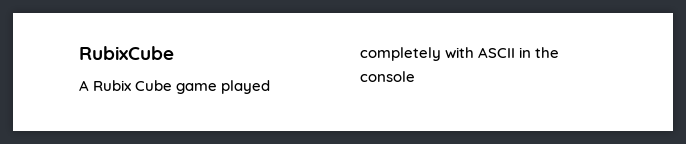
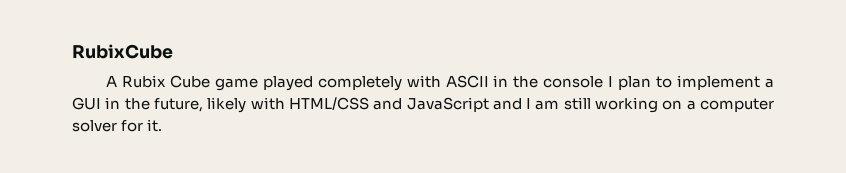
(415, 76) none -> [608,75,774,90] [72,97,774,113] [72,119,163,132] I plan to implement a GUI in the future, likely with HTML/CSS and JavaScript and I am still working on a computer solver for it.

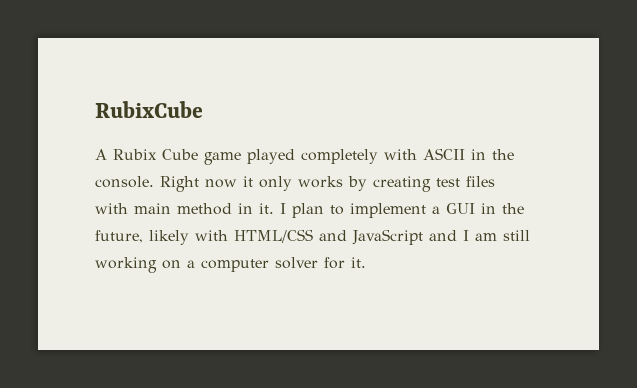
[543,76,604,88] console -> [95,176,495,192] [95,203,274,215] console. Right now it only works by creating test files with main method in it.

